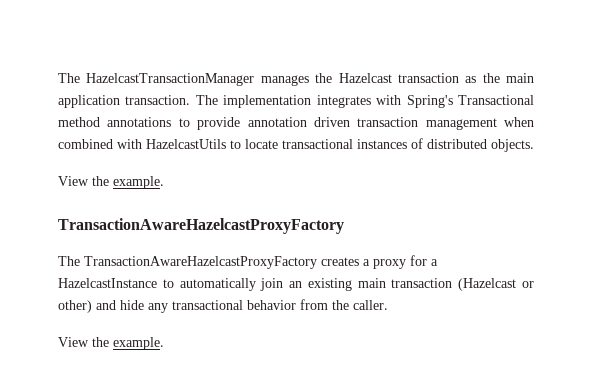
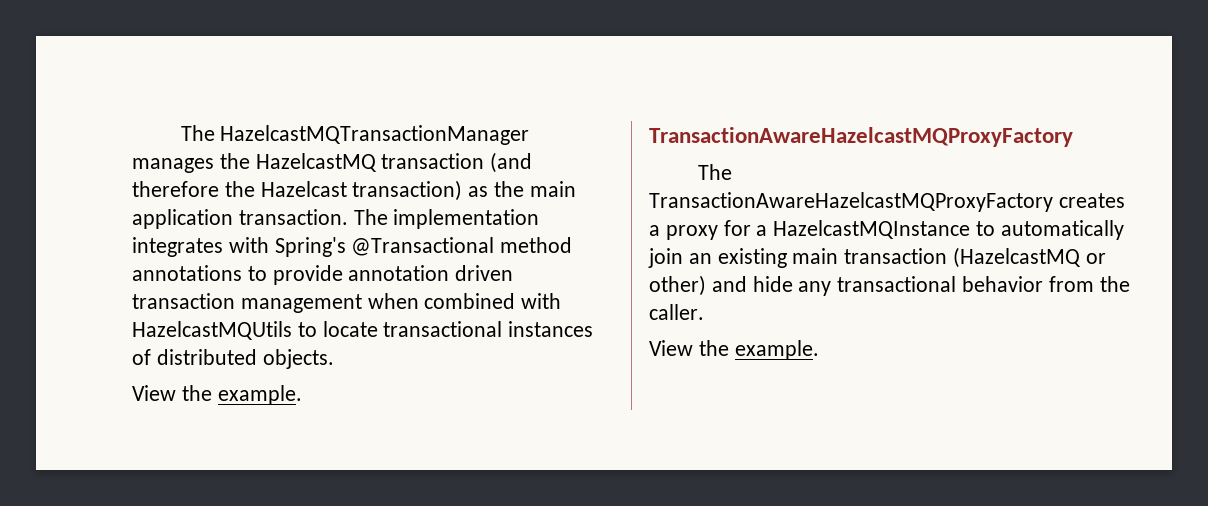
[58,73,255,86] The HazelcastTransactionManager -> [180,125,530,145] The HazelcastMQTransactionManager
[338,73,459,83] Hazelcast transaction -> [255,152,533,173] [132,180,463,201] HazelcastMQ transaction (and therefore the Hazelcast transaction)
[458,95,534,105] Transactional -> [351,237,495,256] @Transactional
[146,139,226,149] HazelcastUtils -> [132,321,292,340] HazelcastMQUtils
[58,218,344,234] [58,256,317,269] TransactionAwareHazelcastProxyFactory // The TransactionAwareHazelcastProxyFactory -> [649,127,1073,147] [697,164,732,180] [649,192,1053,212] TransactionAwareHazelcastMQProxyFactory // The TransactionAwareHazelcastMQProxyFactory
[58,278,157,288] HazelcastInstance -> [773,220,971,239] HazelcastMQInstance
[458,278,517,291] (Hazelcast -> [953,247,1082,268] (HazelcastMQ

